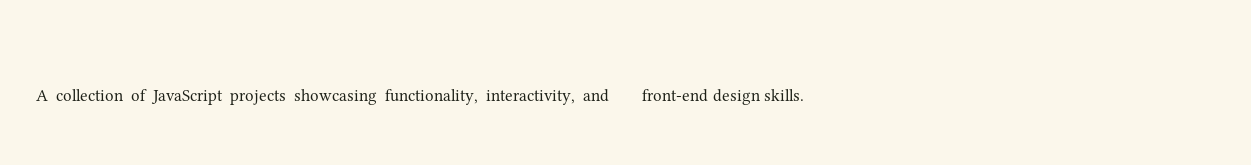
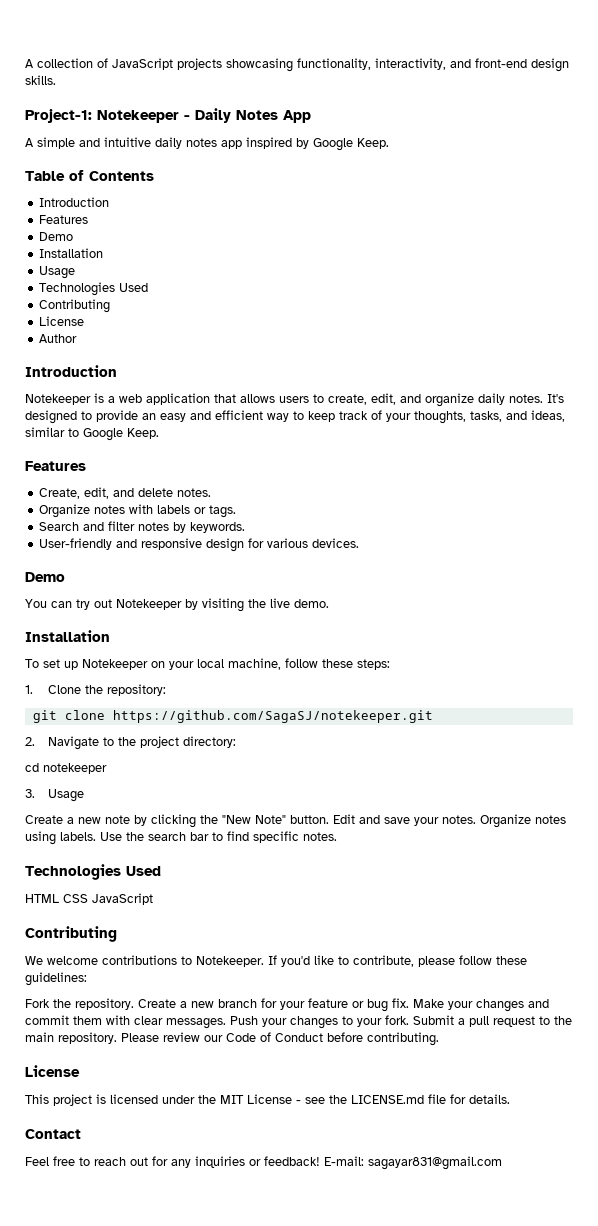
(805, 95) none -> [25,108,311,123] [25,137,389,151] [25,170,154,181] [39,197,110,207] [39,215,89,224] [39,232,74,241] [39,248,104,258] [39,266,76,279] [39,282,149,296] [39,299,111,313] [39,316,85,326] [39,334,78,343] [25,365,117,377] [25,393,564,407] [25,410,565,424] [25,427,159,441] [25,461,86,471] [39,487,212,499] [39,504,237,518] [39,521,246,533] [39,538,360,552] [25,572,65,582] [25,598,329,612] [25,630,110,642] [25,658,390,670] [25,684,166,696] [32,710,433,723] [25,736,236,750] [25,763,107,774] [25,789,84,802] [25,814,566,828] [25,831,337,845] [25,864,161,880] [25,893,153,905] [25,926,117,942] [25,955,527,967] [25,972,87,986] [25,998,549,1012] [25,1015,572,1029] [25,1032,439,1046] [25,1065,80,1077] [25,1094,510,1106] [25,1129,81,1139] [25,1156,502,1170] // Project-1: Notekeeper - Daily Notes App // A simple and intuitive daily notes app inspired by Google Keep. // Table of Contents // Introduction // Features // Demo // Installation // Usage // Technologies Used // Contributing // License // Author // Introduction // Notekeeper is a web application that allows users to create, edit, and organize daily notes. It's designed to provide an easy and efficient way to keep track of your thoughts, tasks, and ideas, similar to Google Keep. // Features // Create, edit, and delete notes. // Organize notes with labels or tags. // Search and filter notes by keywords. // User-friendly and responsive design for various devices. // Demo // You can try out Notekeeper by visiting the live demo. // Installation // To set up Notekeeper on your local machine, follow these steps: // 1. Clone the repository: // git clone https://github.com/SagaSJ/notekeeper.git // 2. Navigate to the project directory: // cd notekeeper // 3. Usage // Create a new note by clicking the "New Note" button. Edit and save your notes. Organize notes using labels. Use the search bar to find specific notes. // Technologies Used // HTML CSS JavaScript // Contributing // We welcome contributions to Notekeeper. If you'd like to contribute, please follow these guidelines: // Fork the repository. Create a new branch for your feature or bug fix. Make your changes and commit them with clear messages. Push your changes to your fork. Submit a pull request to the main repository. Please review our Code of Conduct before contributing. // License // This project is licensed under the MIT License - see the LICENSE.md file for details. // Contact // Feel free to reach out for any inquiries or feedback! E-mail: sagayar831@gmail.com

